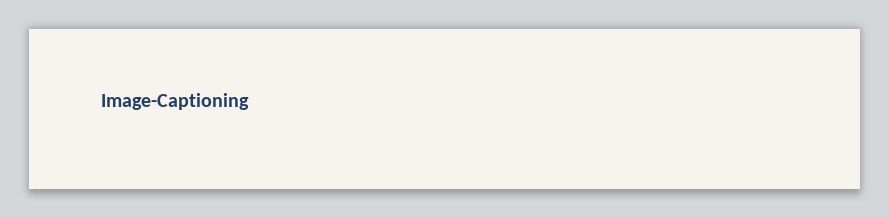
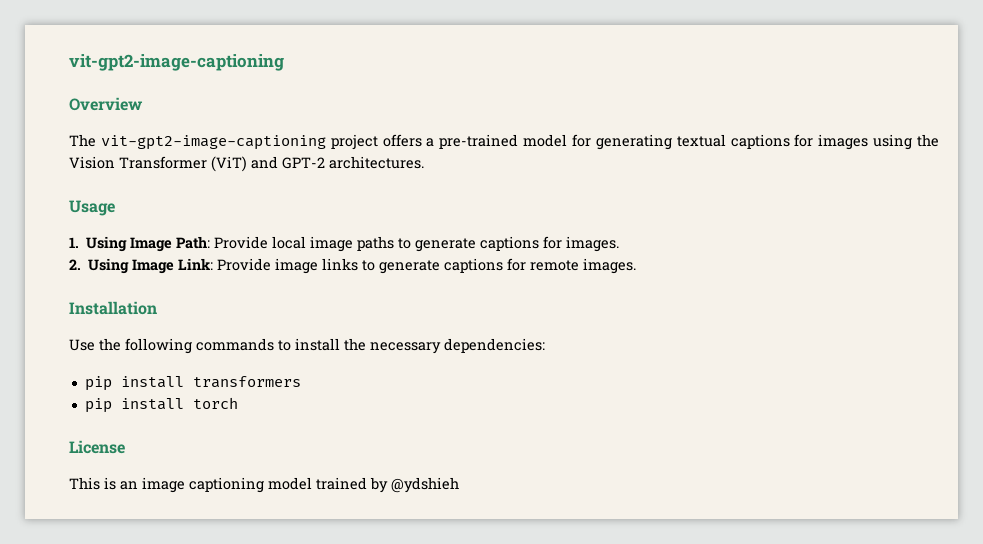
[101,93,249,110] Image-Captioning -> [69,54,284,71] [69,97,143,111] [69,134,939,150] [69,156,424,172] [69,200,115,216] [69,236,620,252] [69,258,637,274] [69,301,157,315] [69,338,545,354] [84,376,301,391] [84,397,238,413] [69,440,125,454] [69,477,459,493] vit-gpt2-image-captioning // Overview // The vit-gpt2-image-captioning project offers a pre-trained model for generating textual captions for images using the Vision Transformer (ViT) and GPT-2 architectures. // Usage // 1. Using Image Path: Provide local image paths to generate captions for images. // 2. Using Image Link: Provide image links to generate captions for remote images. // Installation // Use the following commands to install the necessary dependencies: // pip install transformers // pip install torch // License // This is an image captioning model trained by @ydshieh

